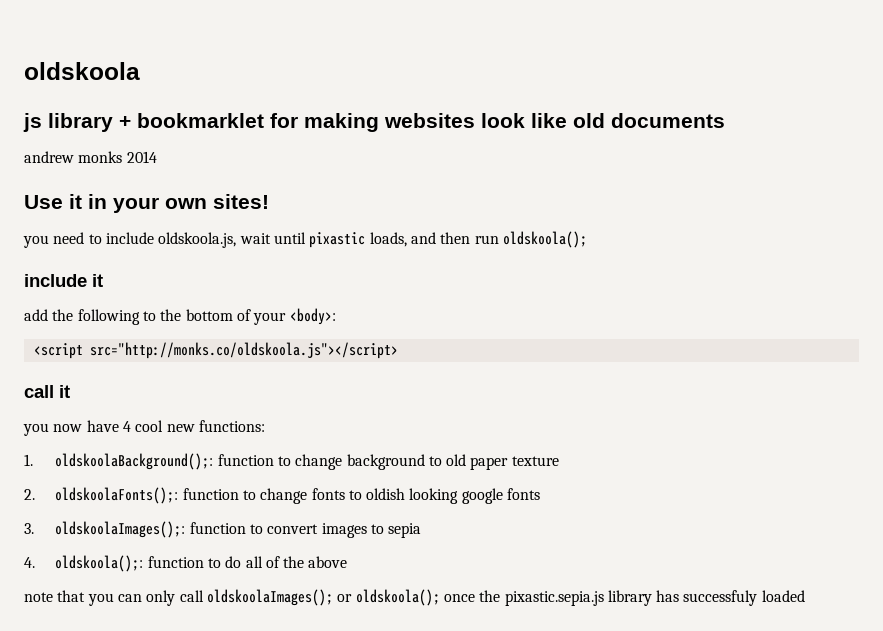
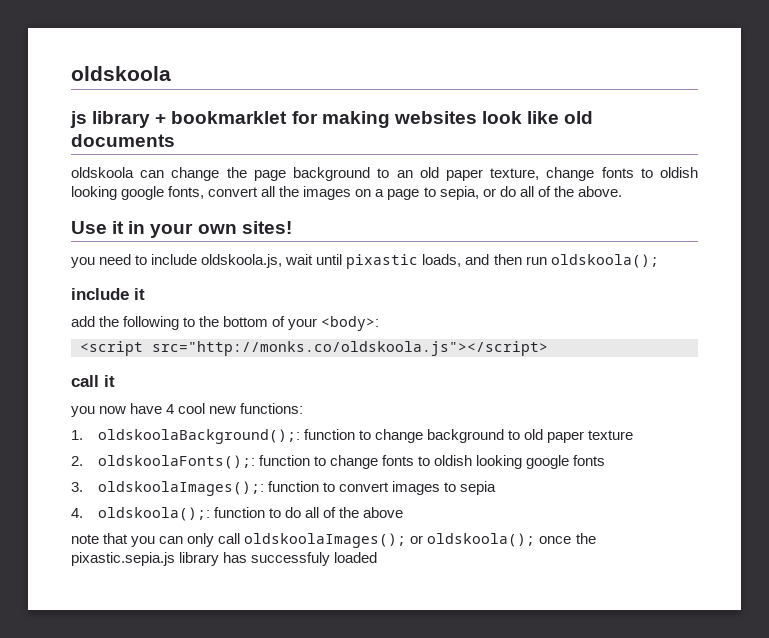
[24,151,157,163] andrew monks 2014 -> [71,167,698,181] [71,186,622,200] oldskoola can change the page background to an old paper texture, change fonts to oldish looking google fonts, convert all the images on a page to sepia, or do all of the above.

